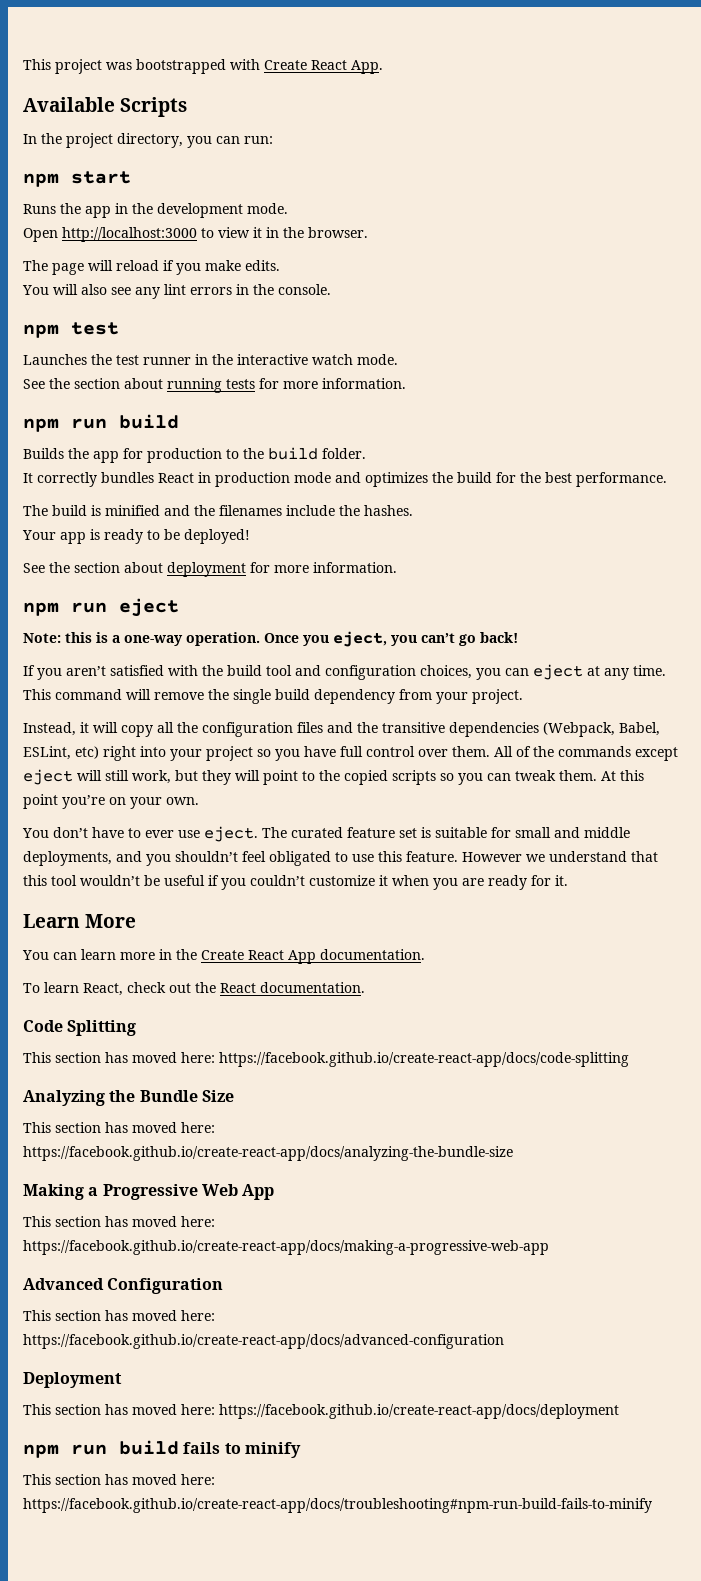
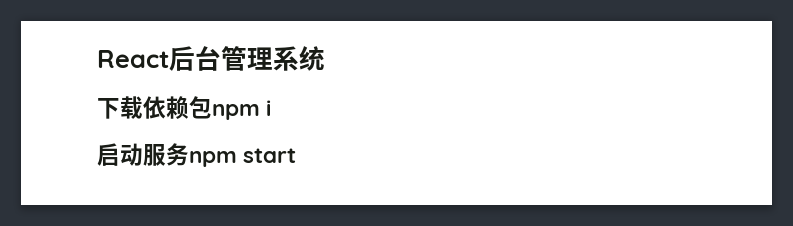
[23,59,383,74] [23,97,188,117] [23,133,273,148] [23,171,131,187] [23,203,288,218] [23,227,368,242] [23,260,280,275] [22,284,331,299] [23,322,119,338] [23,354,398,365] [23,378,406,393] [23,414,179,432] [23,447,366,463] [23,472,667,487] [23,505,413,516] [22,529,250,544] [23,562,397,577] [23,598,179,617] [23,631,518,647] [23,664,666,680] [23,689,523,704] [23,722,660,737] [23,746,678,761] [23,769,644,785] [23,794,199,809] [22,826,630,842] [23,851,658,866] [23,875,568,890] [23,914,137,928] [22,949,425,964] [23,982,365,996] [23,1020,137,1036] [23,1052,629,1067] [23,1090,234,1106] [23,1122,215,1133] [23,1146,513,1161] [23,1184,275,1200] [23,1216,215,1227] [23,1240,549,1255] [23,1278,224,1294] [23,1310,215,1321] [23,1334,504,1349] [23,1372,122,1388] [23,1404,619,1419] [23,1440,301,1458] [23,1474,215,1485] [23,1498,652,1513] This project was bootstrapped with Create React App. // Available Scripts // In the project directory, you can run: // npm start // Runs the app in the development mode. // Open http://localhost:3000 to view it in the browser. // The page will reload if you make edits. // You will also see any lint errors in the console. // npm test // Launches the test runner in the interactive watch mode. // See the section about running tests for more information. // npm run build // Builds the app for production to the build folder. // It correctly bundles React in production mode and optimizes the build for the best performance. // The build is minified and the filenames include the hashes. // Your app is ready to be deployed! // See the section about deployment for more information. // npm run eject // Note: this is a one-way operation. Once you eject, you can’t go back! // If you aren’t satisfied with the build tool and configuration choices, you can eject at any time. This command will remove the single build dependency from your project. // Instead, it will copy all the configuration files and the transitive dependencies (Webpack, Babel, ESLint, etc) right into your project so you have full control over them. All of the commands except eject will still work, but they will point to the copied scripts so you can tweak them. At this point you’re on your own. // You don’t have to ever use eject. The curated feature set is suitable for small and middle deployments, and you shouldn’t feel obligated to use this feature. However we understand that this tool wouldn’t be useful if you couldn’t customize it when you are ready for it. // Learn More // You can learn more in the Create React App documentation. // To learn React, check out the React documentation. // Code Splitting // This section has moved here: https://facebook.github.io/create-react-app/docs/code-splitting // Analyzing the Bundle Size // This section has moved here: https://facebook.github.io/create-react-app/docs/analyzing-the-bundle-size // Making a Progressive Web App // This section has moved here: https://facebook.github.io/create-react-app/docs/making-a-progressive-web-app // Advanced Configuration // This section has moved here: https://facebook.github.io/create-react-app/docs/advanced-configuration // Deployment // This section has moved here: https://facebook.github.io/create-react-app/docs/deployment // npm run build fails to minify // This section has moved here: https://facebook.github.io/create-react-app/docs/troubleshooting#npm-run-build-fails-to-minify -> [97,46,325,71] [97,96,272,120] [97,143,297,167] React后台管理系统 // 下载依赖包npm i // 启动服务npm start

